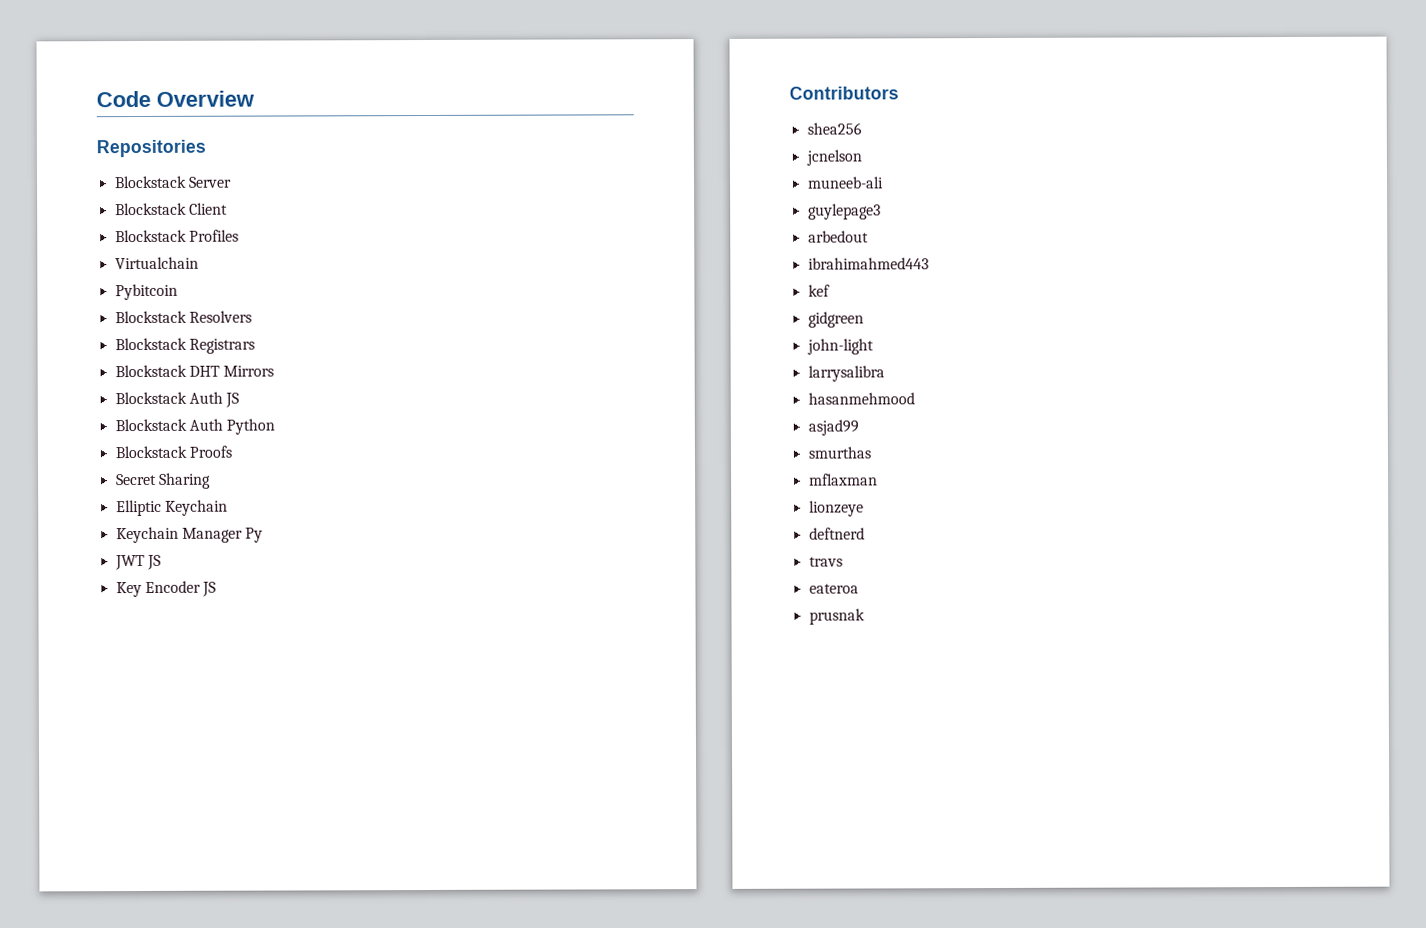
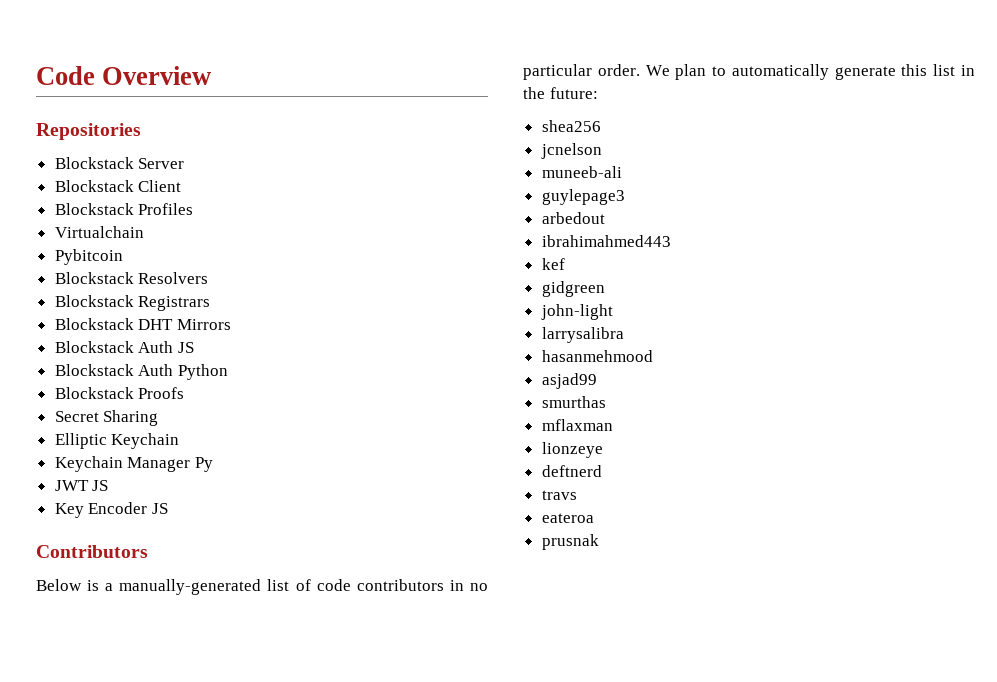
(899, 93) none -> [36,579,488,595] [523,64,975,80] [523,87,598,99] // Below is a manually-generated list of code contributors in no particular order. We plan to automatically generate this list in the future:

